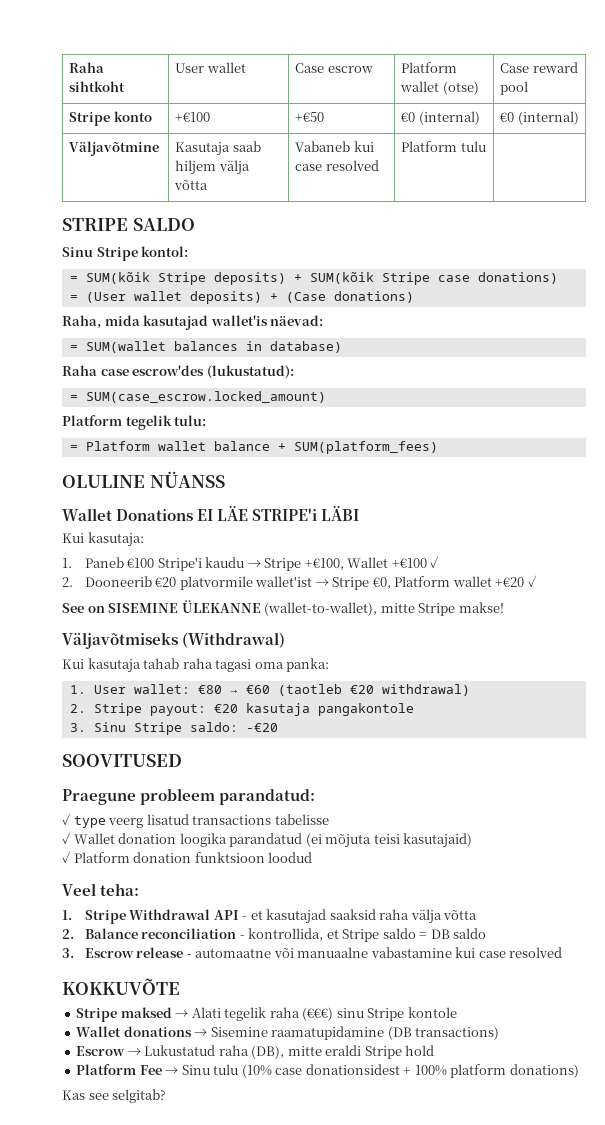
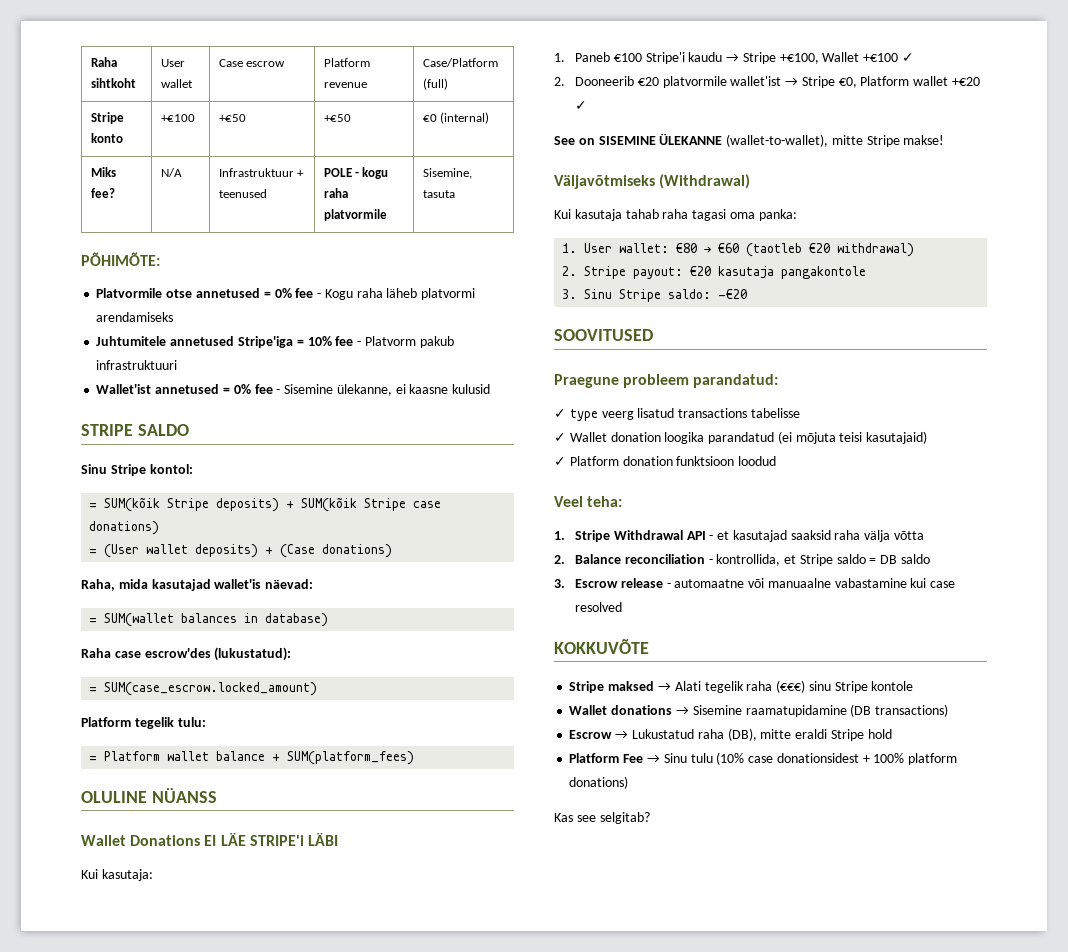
[400,81,479,95] [500,62,578,73] [500,81,529,95] wallet (otse) | Case reward pool -> [323,82,367,88] [422,58,498,67] [422,78,448,90] revenue | Case/Platform (full)
[401,111,480,125] €0 (internal) -> [323,114,351,122] +€50
[69,141,160,156] [175,141,261,156] [175,160,250,175] [174,180,209,190] [295,141,374,152] [295,160,379,171] [401,141,486,152] Väljavõtmine | Kasutaja saab hiljem välja võtta | Vabaneb kui case resolved | Platform tulu | -> [90,167,116,177] [90,188,115,198] [160,168,182,177] [218,168,305,177] [218,189,267,198] [323,167,389,179] [323,188,348,198] [323,209,387,221] [422,168,472,179] [422,190,455,198] [81,252,160,266] [96,288,476,300] [96,312,174,322] [96,336,454,348] [96,360,178,370] [96,384,491,396] Miks fee? | N/A | Infrastruktuur + teenused | POLE - kogu raha platvormile | Sisemine, tasuta // PÕHIMÕTE: // Platvormile otse annetused = 0% fee - Kogu raha läheb platvormi arendamiseks // Juhtumitele annetused Stripe'iga = 10% fee - Platvorm pakub infrastruktuuri // Wallet'ist annetused = 0% fee - Sisemine ülekanne, ei kaasne kulusid

